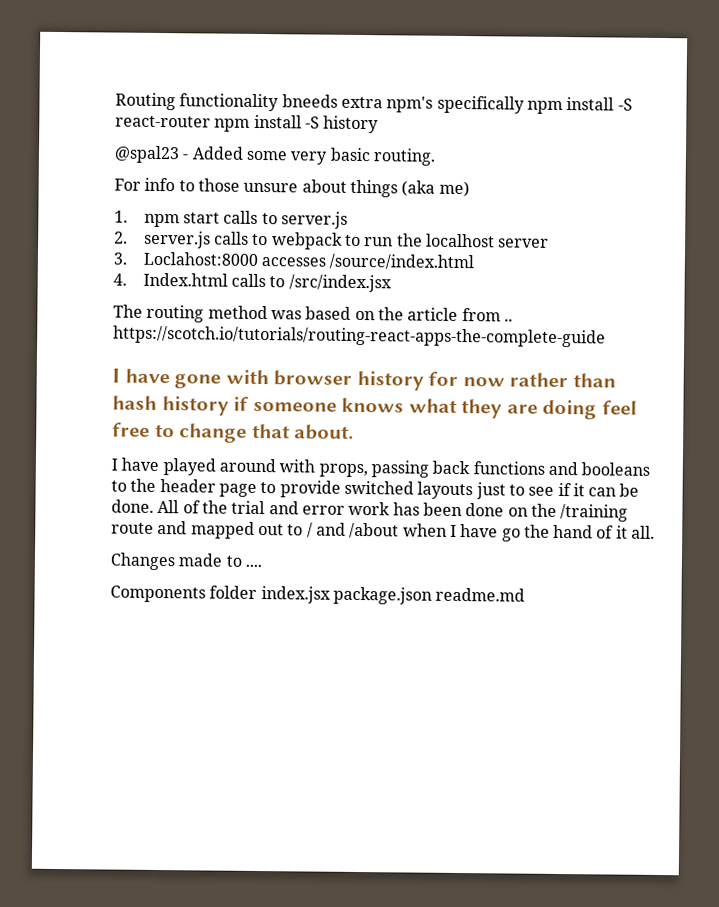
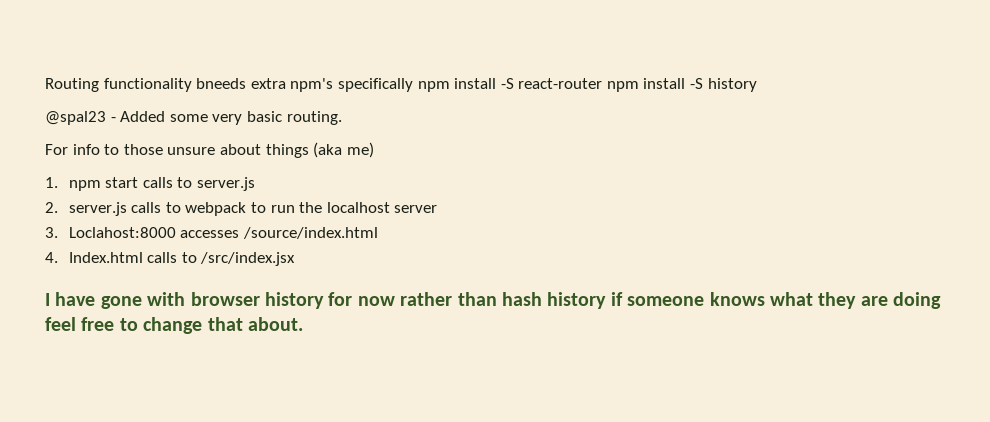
[113,304,513,323] [113,325,606,348] // The routing method was based on the article from .. https://scotch.io/tutorials/routing-react-apps-the-complete-guide -> (296, 259) none
[111,457,651,478] [111,478,640,500] [111,499,629,522] [111,520,656,542] [110,552,262,571] [110,585,526,605] // I have played around with props, passing back functions and booleans to the header page to provide switched layouts just to see if it can be done. All of the trial and error work has been done on the /training route and mapped out to / and /about when I have go the hand of it all. // Changes made to .... // Components folder index.jsx package.json readme.md -> (303, 324) none

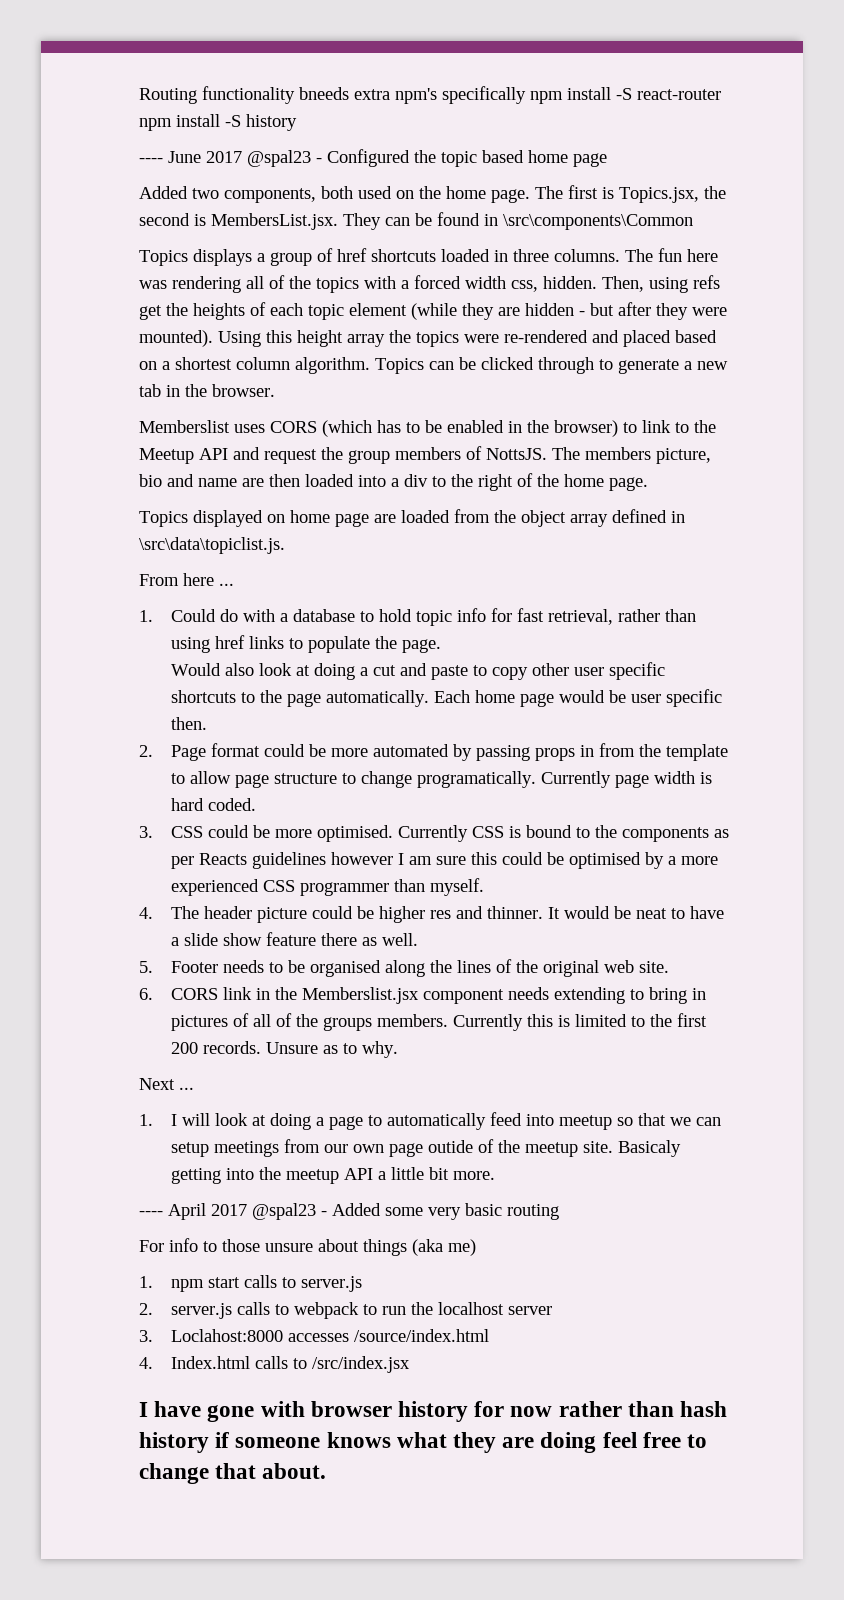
(757, 85) none -> [139,149,607,167] [139,185,726,203] [139,212,693,230] [139,248,718,266] [139,275,720,293] [139,302,727,320] [139,330,717,347] [139,357,728,374] [139,384,275,397] [139,420,716,437] [139,446,711,464] [139,473,648,491] [139,509,685,527] [139,537,285,554] [139,573,234,586] [139,608,696,626] [170,635,441,653] [170,662,665,680] [170,689,722,707] [170,717,207,730] [139,743,728,761] [170,771,712,788] [170,798,256,811] [139,825,729,842] [170,852,718,869] [170,878,484,896] [139,906,724,923] [170,932,418,946] [139,959,669,977] [139,987,706,1004] [170,1013,707,1031] [170,1041,398,1058] [139,1078,194,1090] [139,1112,721,1130] [170,1139,681,1157] [170,1167,495,1184] [139,1203,247,1220] ---- June 2017 @spal23 - Configured the topic based home page // Added two components, both used on the home page. The first is Topics.jsx, the second is MembersList.jsx. They can be found in \src\components\Common // Topics displays a group of href shortcuts loaded in three columns. The fun here was rendering all of the topics with a forced width css, hidden. Then, using refs get the heights of each topic element (while they are hidden - but after they were mounted). Using this height array the topics were re-rendered and placed based on a shortest column algorithm. Topics can be clicked through to generate a new tab in the browser. // Memberslist uses CORS (which has to be enabled in the browser) to link to the Meetup API and request the group members of NottsJS. The members picture, bio and name are then loaded into a div to the right of the home page. // Topics displayed on home page are loaded from the object array defined in \src\data\topiclist.js. // From here ... // 1. Could do with a database to hold topic info for fast retrieval, rather than using href links to populate the page. // Would also look at doing a cut and paste to copy other user specific shortcuts to the page automatically. Each home page would be user specific then. // 2. Page format could be more automated by passing props in from the template to allow page structure to change programatically. Currently page width is hard coded. // 3. CSS could be more optimised. Currently CSS is bound to the components as per Reacts guidelines however I am sure this could be optimised by a more experienced CSS programmer than myself. // 4. The header picture could be higher res and thinner. It would be neat to have a slide show feature there as well. // 5. Footer needs to be organised along the lines of the original web site. // 6. CORS link in the Memberslist.jsx component needs extending to bring in pictures of all of the groups members. Currently this is limited to the first 200 records. Unsure as to why. // Next ... // 1. I will look at doing a page to automatically feed into meetup so that we can setup meetings from our own page outide of the meetup site. Basicaly getting into the meetup API a little bit more. // ---- April 2017
[286,111,342,125] routing. -> [507,1204,559,1220] routing

